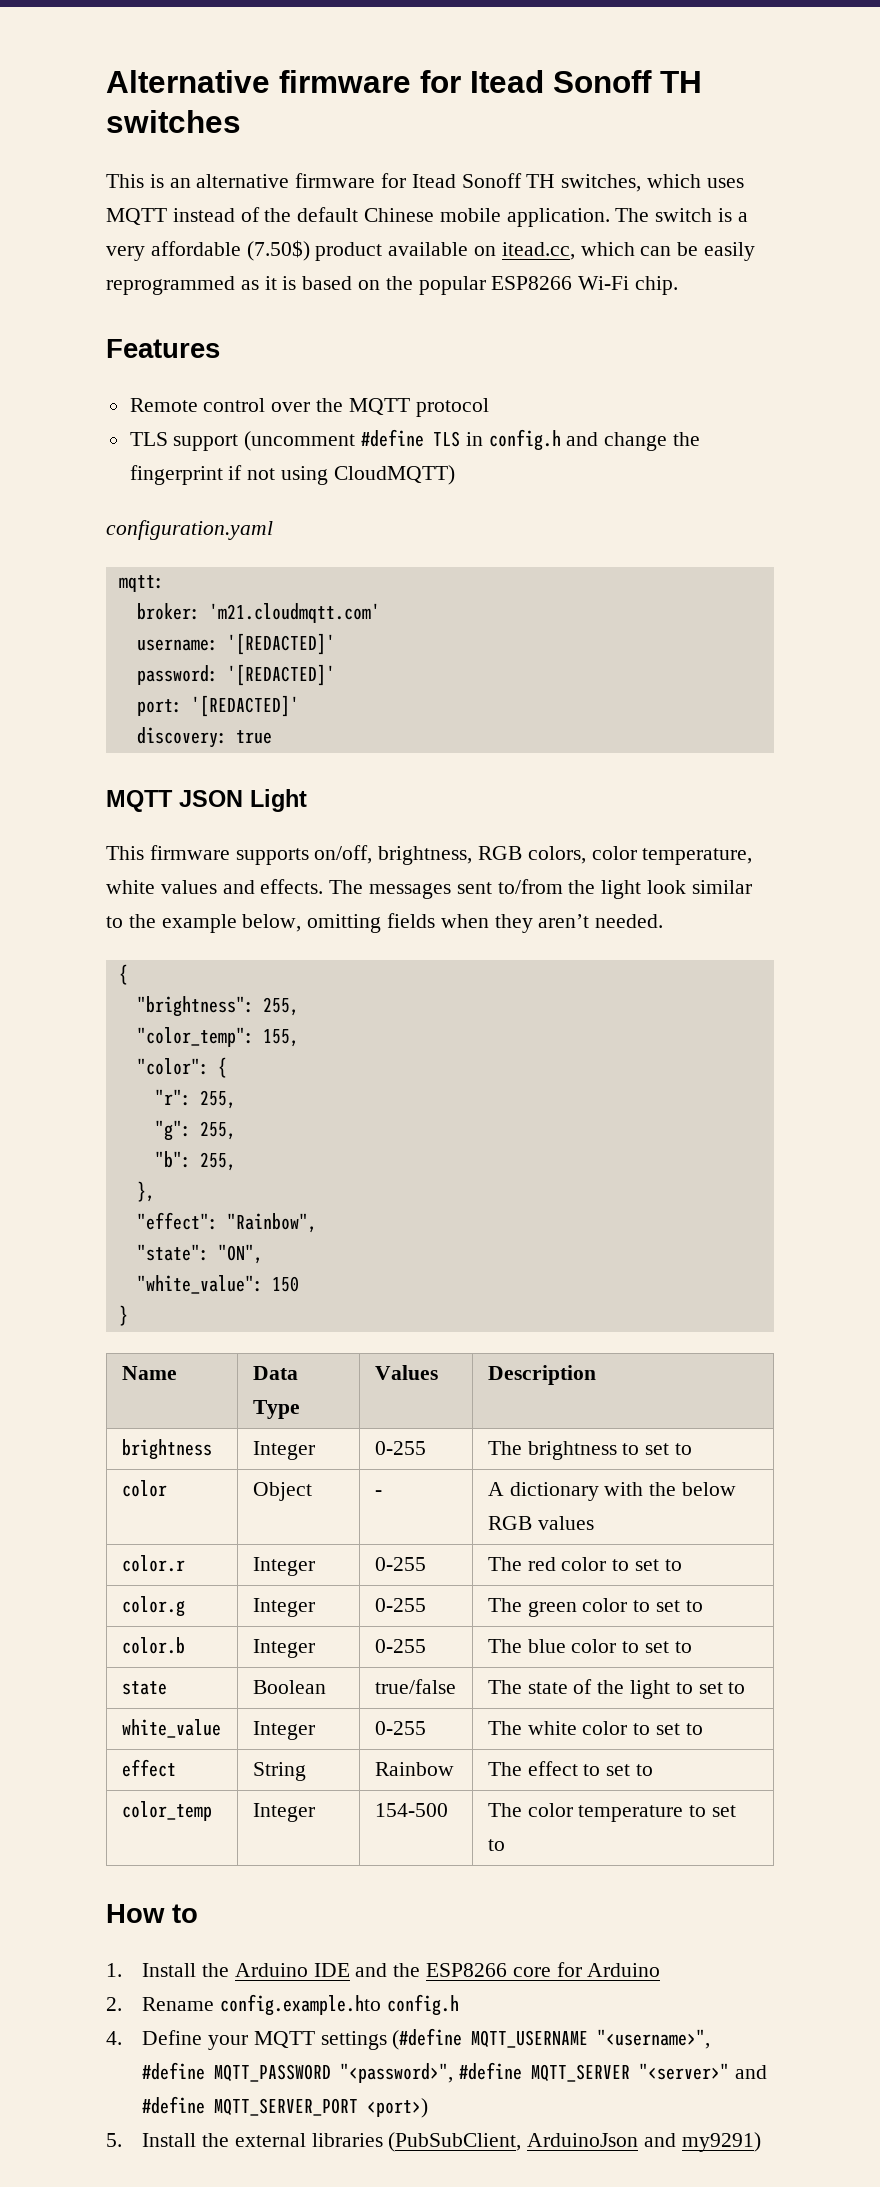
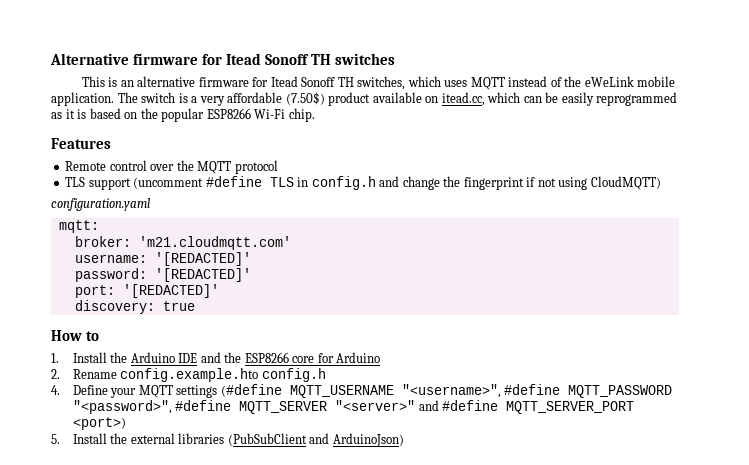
[297,207,435,222] default Chinese -> [584,76,634,87] eWeLink
[106,789,307,812] [106,845,753,865] [106,879,752,899] [106,913,664,933] [118,964,128,985] [136,996,299,1017] [136,1027,299,1047] [136,1057,227,1078] [154,1089,236,1109] [154,1120,236,1141] [154,1151,236,1171] [136,1181,155,1202] [136,1212,317,1233] [136,1244,263,1264] [136,1275,299,1294] [118,1305,128,1326] [121,1366,177,1380] [252,1366,298,1380] [252,1400,300,1419] [374,1365,438,1380] [487,1365,596,1385] [121,1439,212,1460] [252,1441,315,1460] [374,1441,426,1455] [487,1441,693,1460] [121,1480,167,1497] [252,1482,312,1501] [374,1490,382,1496] [487,1482,737,1501] [487,1516,594,1530] [121,1555,185,1572] [252,1557,315,1576] [374,1557,426,1571] [487,1557,682,1571] [121,1596,185,1617] [252,1598,315,1617] [374,1598,426,1612] [487,1598,703,1617] [121,1637,185,1654] [252,1639,315,1658] [374,1639,426,1653] [487,1639,692,1653] [121,1681,167,1695] [252,1680,326,1694] [374,1679,456,1694] [487,1679,746,1699] [121,1719,221,1738] [252,1721,315,1740] [374,1721,426,1735] [487,1721,703,1735] [121,1759,176,1777] [252,1762,306,1781] [374,1762,454,1776] [487,1761,654,1776] [121,1801,212,1821] [252,1803,315,1822] [374,1803,448,1817] [487,1803,737,1822] [487,1839,505,1851] // MQTT JSON Light // This firmware supports on/off, brightness, RGB colors, color temperature, white values and effects. The messages sent to/from the light look similar to the example below, omitting fields when they aren’t needed. // { // "brightness": 255, // "color_temp": 155, // "color": { // "r": 255, // "g": 255, // "b": 255, // }, // "effect": "Rainbow", // "state": "ON", // "white_value": 150 // } // Name | Data Type | Values | Description // brightness | Integer | 0-255 | The brightness to set to // color | Object | - | A dictionary with the below RGB values // color.r | Integer | 0-255 | The red color to set to // color.g | Integer | 0-255 | The green color to set to // color.b | Integer | 0-255 | The blue color to set to // state | Boolean | true/false | The state of the light to set to // white_value | Integer | 0-255 | The white color to set to // effect | String | Rainbow | The effect to set to // color_temp | Integer | 154-500 | The color temperature to set to -> (195, 306) none
[388,2132,761,2152] (PubSubClient, ArduinoJson and my9291) -> [227,433,404,447] (PubSubClient and ArduinoJson)

